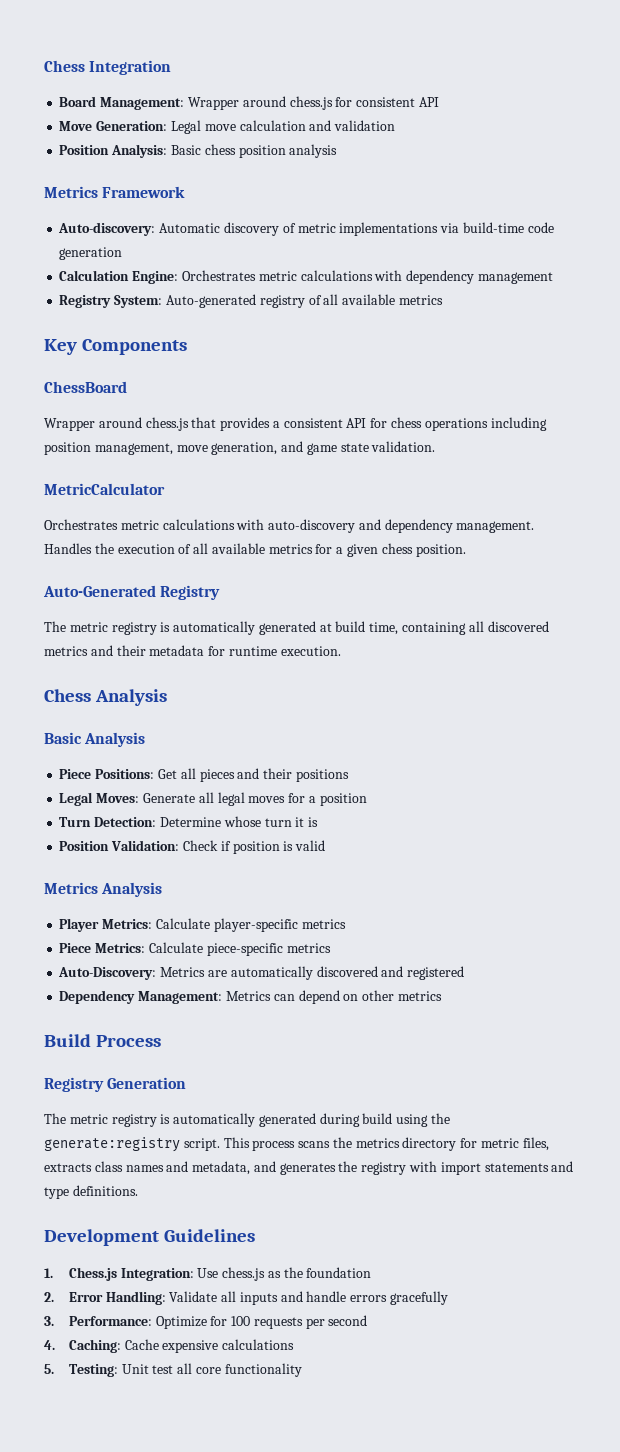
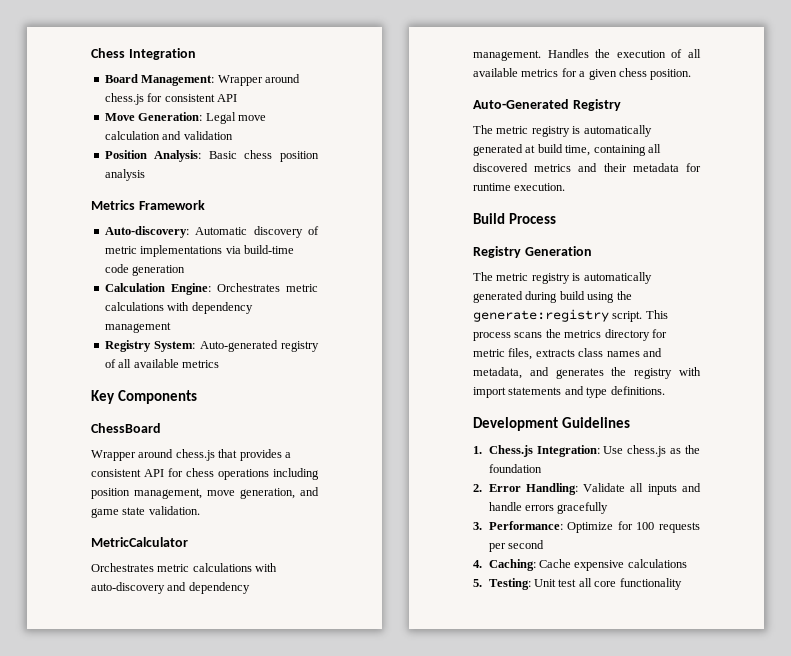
[44,689,168,706] [44,732,146,747] [59,768,349,782] [59,792,367,806] [59,816,319,827] [59,840,326,854] [44,882,163,897] [59,918,346,932] [59,942,331,956] [58,966,465,980] [59,990,442,1004] // Chess Analysis // Basic Analysis // Piece Positions: Get all pieces and their positions // Legal Moves: Generate all legal moves for a position // Turn Detection: Determine whose turn it is // Position Validation: Check if position is valid // Metrics Analysis // Player Metrics: Calculate player-specific metrics // Piece Metrics: Calculate piece-specific metrics // Auto-Discovery: Metrics are automatically discovered and registered // Dependency Management: Metrics can depend on other metrics -> (566, 187) none

